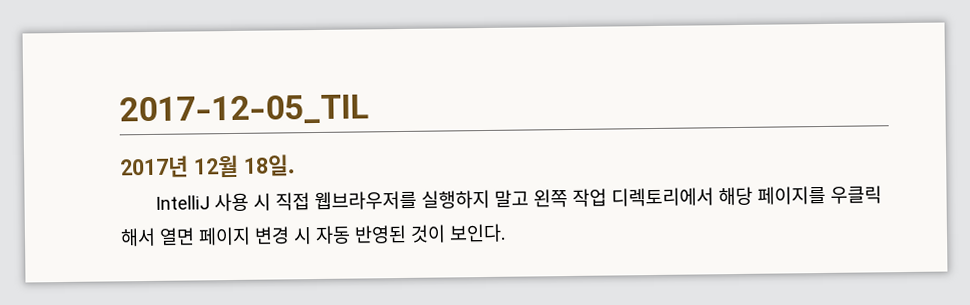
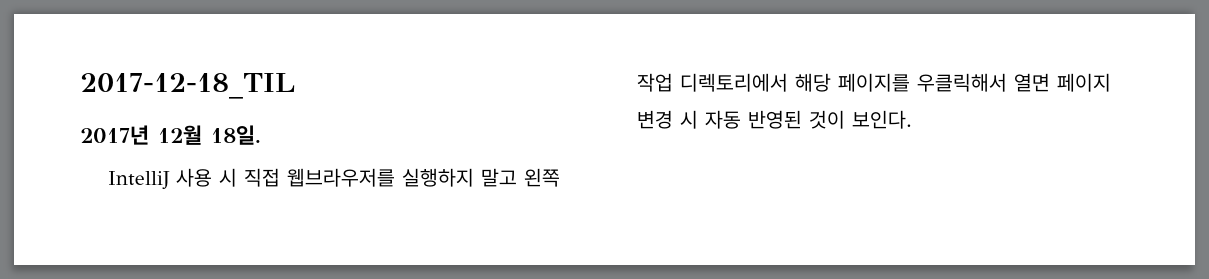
[119,94,369,126] 2017-12-05_TIL -> [80,73,295,99] 2017-12-18_TIL
[830,185,883,204] [120,227,156,247] 우클릭 해서 -> [917,73,1007,92] 우클릭해서

